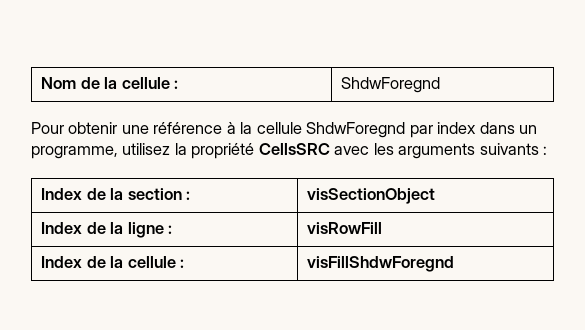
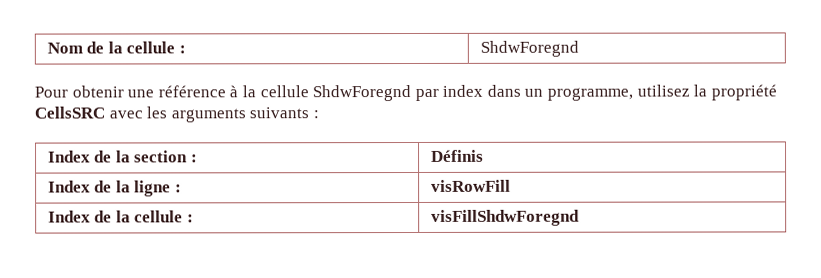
[307,188,436,204] visSectionObject -> [430,149,484,162] Définis

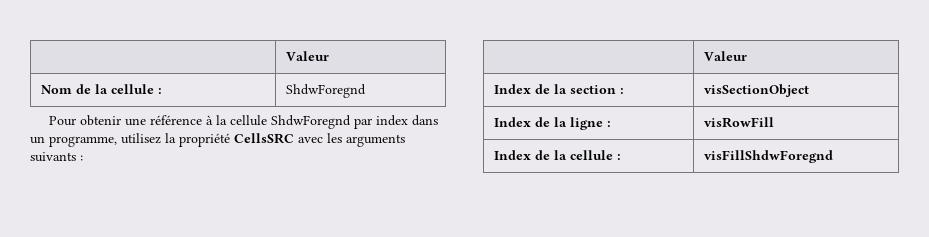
(46, 48) none -> [285,51,329,61] | Valeur //
(319, 114) none -> [703,51,747,61] // | Valeur
[430,149,484,162] Définis -> [703,84,809,97] visSectionObject

